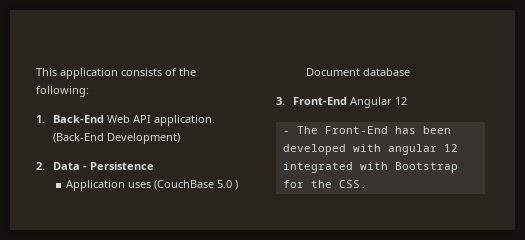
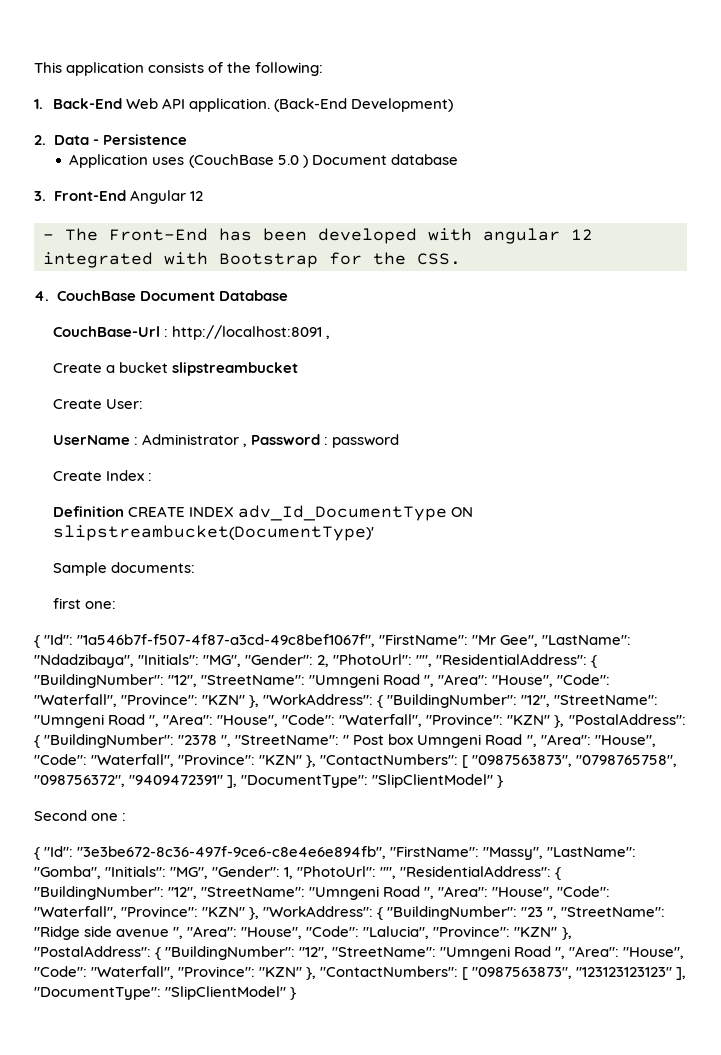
(367, 184) none -> [34,290,288,301] [52,325,331,340] [52,362,299,376] [52,399,143,409] [52,434,400,448] [52,470,152,481] [52,505,474,521] [52,525,374,541] [52,562,195,576] [52,598,116,609] [34,634,632,648] [34,654,598,668] [34,674,611,688] [34,694,659,708] [34,714,686,728] [34,734,656,748] [34,754,678,768] [34,774,504,788] [34,810,127,821] [34,846,637,860] [34,866,562,880] [34,886,611,900] [34,906,666,920] [34,926,572,940] [34,946,685,960] [34,966,687,980] [34,986,297,1000] // 4. CouchBase Document Database // CouchBase-Url : http://localhost:8091 , // Create a bucket slipstreambucket // Create User: // UserName : Administrator , Password : password // Create Index : // Definition CREATE INDEX adv_Id_DocumentType ON slipstreambucket(DocumentType)' // Sample documents: // first one: // { "Id": "1a546b7f-f507-4f87-a3cd-49c8bef1067f", "FirstName": "Mr Gee", "LastName": "Ndadzibaya", "Initials": "MG", "Gender": 2, "PhotoUrl": "", "ResidentialAddress": { "BuildingNumber": "12", "StreetName": "Umngeni Road ", "Area": "House", "Code": "Waterfall", "Province": "KZN" }, "WorkAddress": { "BuildingNumber": "12", "StreetName": "Umngeni Road ", "Area": "House", "Code": "Waterfall", "Province": "KZN" }, "PostalAddress": { "BuildingNumber": "2378 ", "StreetName": " Post box Umngeni Road ", "Area": "House", "Code": "Waterfall", "Province": "KZN" }, "ContactNumbers": [ "0987563873", "0798765758", "098756372", "9409472391" ], "DocumentType": "SlipClientModel" } // Second one : // { "Id": "3e3be672-8c36-497f-9ce6-c8e4e6e894fb", "FirstName": "Massy", "LastName": "Gomba", "Initials": "MG", "Gender": 1, "PhotoUrl": "", "ResidentialAddress": { "BuildingNumber": "12", "StreetName": "Umngeni Road ", "Area": "House", "Code": "Waterfall", "Province": "KZN" }, "WorkAddress": { "BuildingNumber": "23 ", "StreetName": "Ridge side avenue ", "Area": "House", "Code": "Lalucia", "Province": "KZN" }, "PostalAddress": { "BuildingNumber": "12", "StreetName": "Umngeni Road ", "Area": "House", "Code": "Waterfall", "Province": "KZN" }, "ContactNumbers": [ "0987563873", "123123123123" ], "DocumentType": "SlipClientModel" }

